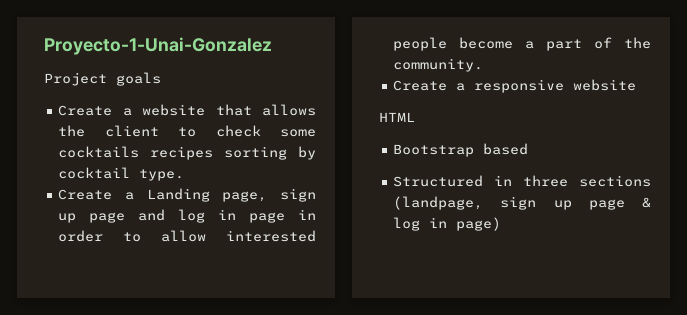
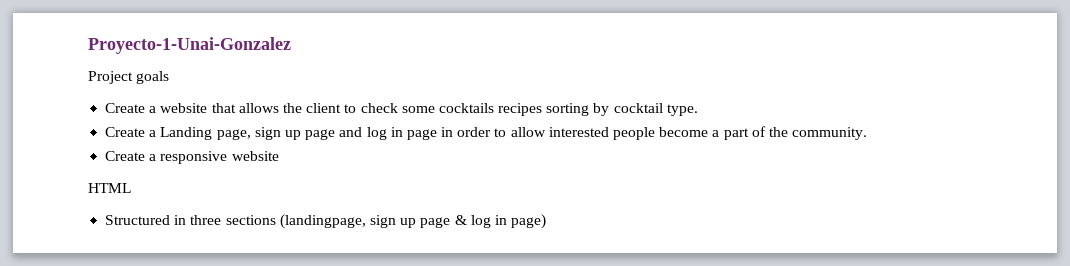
[393,143,529,157] // Bootstrap based -> (131, 188) none
[393,196,484,210] (landpage, -> [279,214,366,229] (landingpage,

